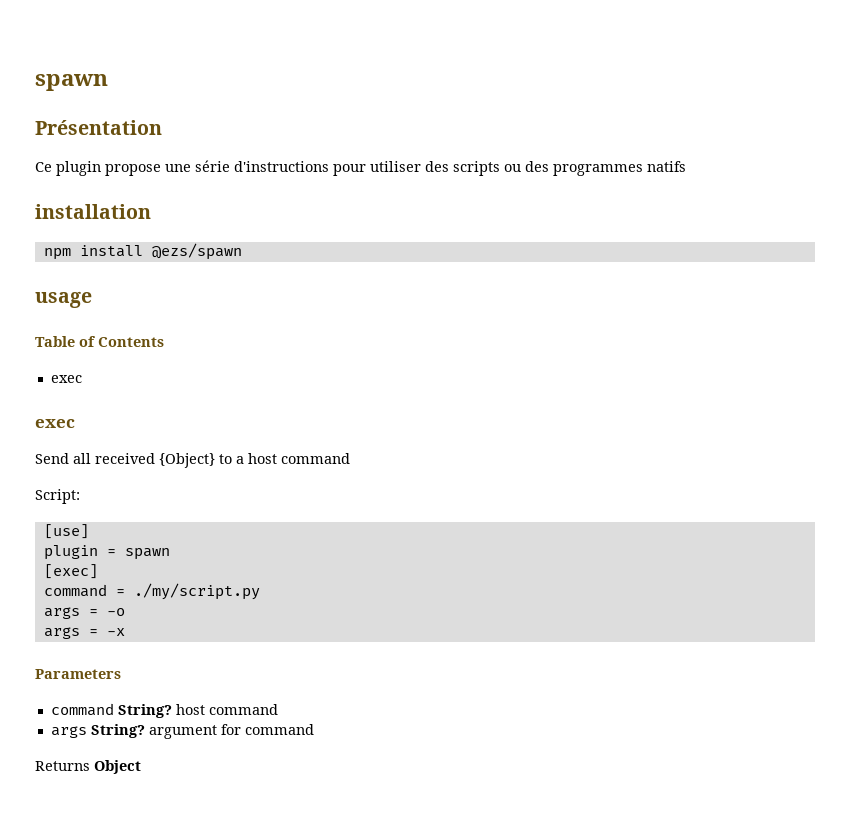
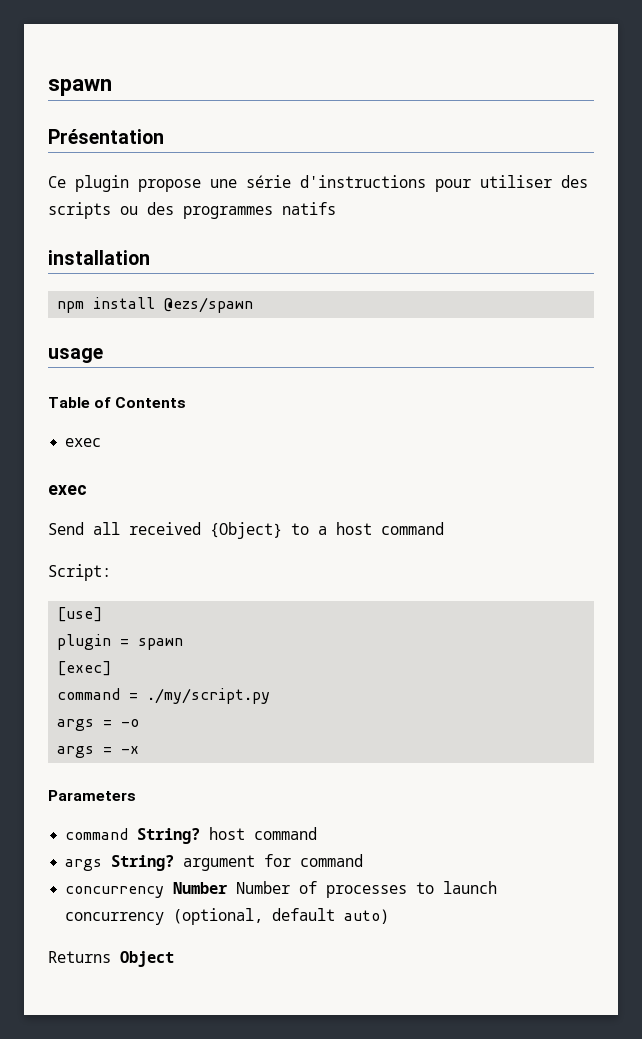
(314, 729) none -> [65,881,498,898] [65,908,390,925] // concurrency Number Number of processes to launch concurrency (optional, default auto)

